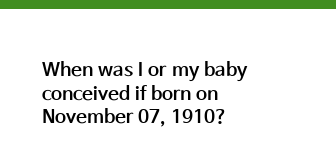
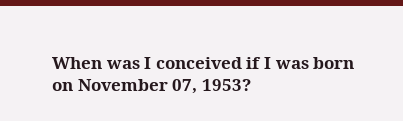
[148,61,248,82] [42,85,148,101] or my baby conceived if -> [155,57,309,69] conceived if I was
[171,109,229,124] 1910? -> [201,79,251,91] 1953?

